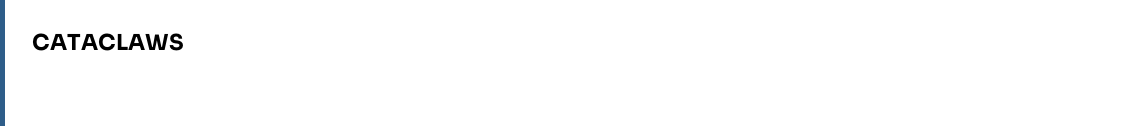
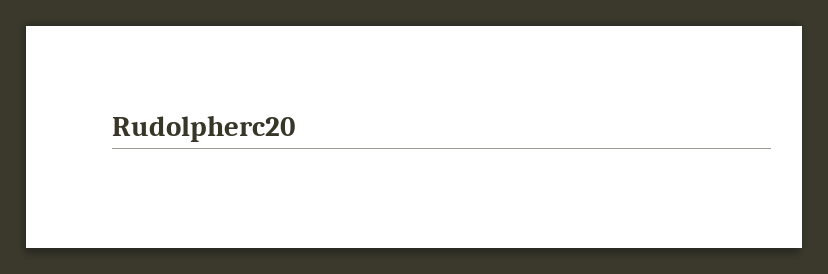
[32,33,184,51] CATACLAWS -> [112,115,295,142] Rudolpherc20

